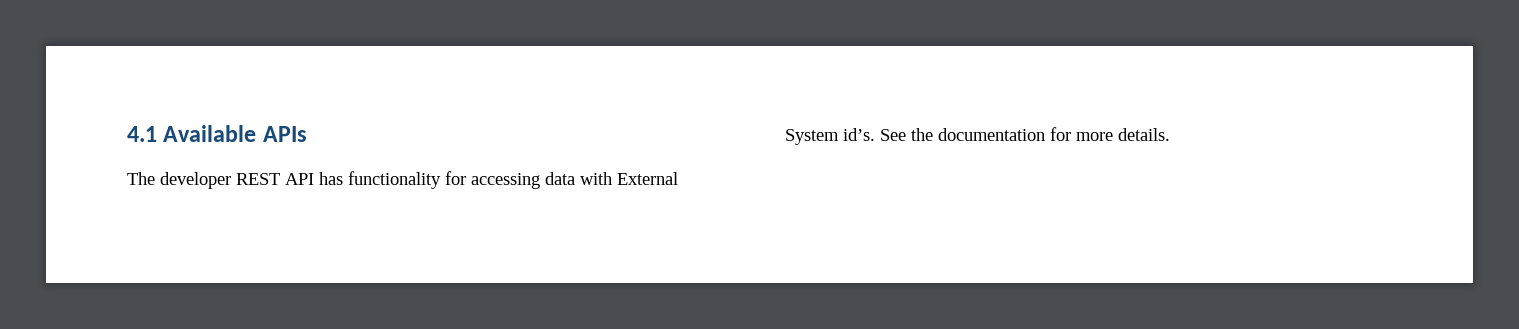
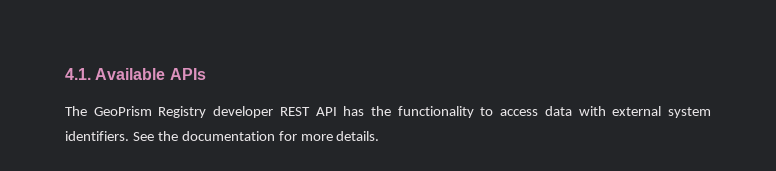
[127,126,157,142] 4.1 -> [65,68,91,80] 4.1.
(155, 178) none -> [93,106,207,118] GeoPrism Registry
[348,171,678,189] [785,128,875,145] functionality for accessing data with External System id’s. -> [371,106,711,118] [65,131,129,141] the functionality to access data with external system identifiers.

